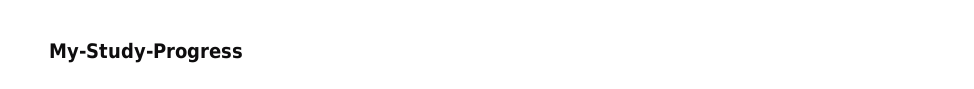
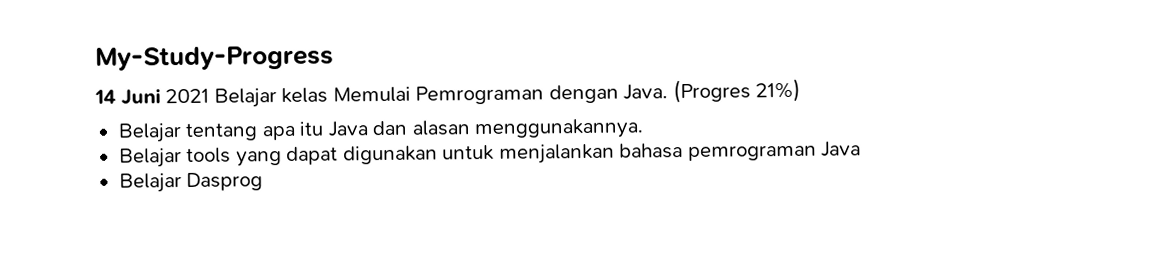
(243, 52) none -> [94,78,802,108] [117,118,645,143] [118,141,862,168] [118,172,264,193] // 14 Juni 2021 Belajar kelas Memulai Pemrograman dengan Java. (Progres 21%) // Belajar tentang apa itu Java dan alasan menggunakannya. // Belajar tools yang dapat digunakan untuk menjalankan bahasa pemrograman Java // Belajar Dasprog

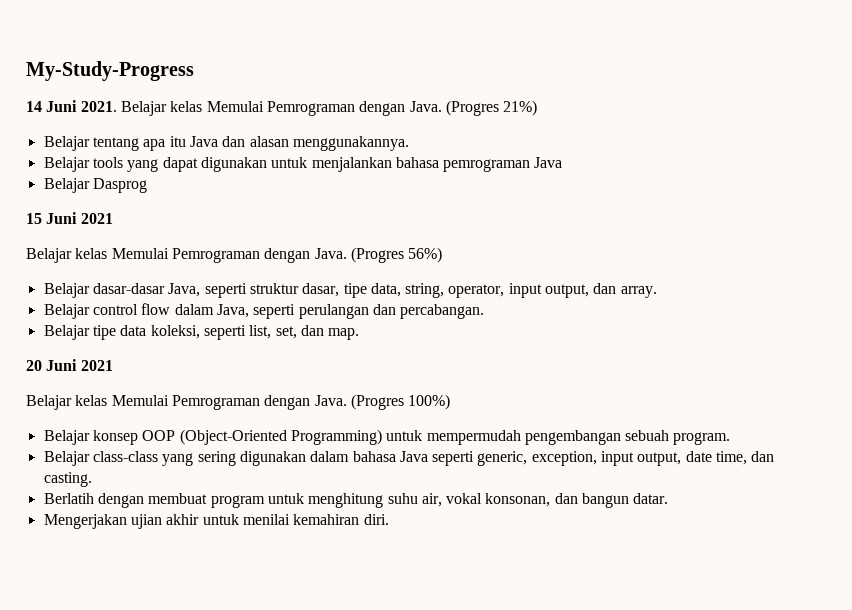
[165,88,210,104] 2021 -> [80,101,117,112] 2021.
(264, 181) none -> [26,212,113,224] [26,247,443,263] [43,283,657,298] [43,303,485,319] [43,325,360,340] [26,359,113,371] [26,394,451,410] [43,429,731,445] [43,451,775,466] [43,472,92,487] [43,493,669,508] [43,514,389,529] // 15 Juni 2021 // Belajar kelas Memulai Pemrograman dengan Java. (Progres 56%) // Belajar dasar-dasar Java, seperti struktur dasar, tipe data, string, operator, input output, dan array. // Belajar control flow dalam Java, seperti perulangan dan percabangan. // Belajar tipe data koleksi, seperti list, set, dan map. // 20 Juni 2021 // Belajar kelas Memulai Pemrograman dengan Java. (Progres 100%) // Belajar konsep OOP (Object-Oriented Programming) untuk mempermudah pengembangan sebuah program. // Belajar class-class yang sering digunakan dalam bahasa Java seperti generic, exception, input output, date time, dan casting. // Berlatih dengan membuat program untuk menghitung suhu air, vokal konsonan, dan bangun datar. // Mengerjakan ujian akhir untuk menilai kemahiran diri.

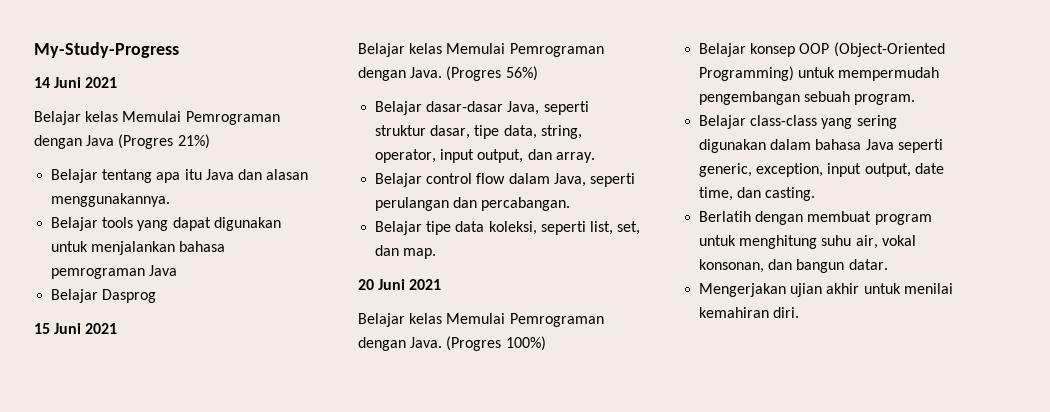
[80,101,442,116] 2021. Belajar kelas Memulai Pemrograman dengan Java. -> [85,77,118,88] [34,111,280,125] [34,135,115,149] 2021 // Belajar kelas Memulai Pemrograman dengan Java

